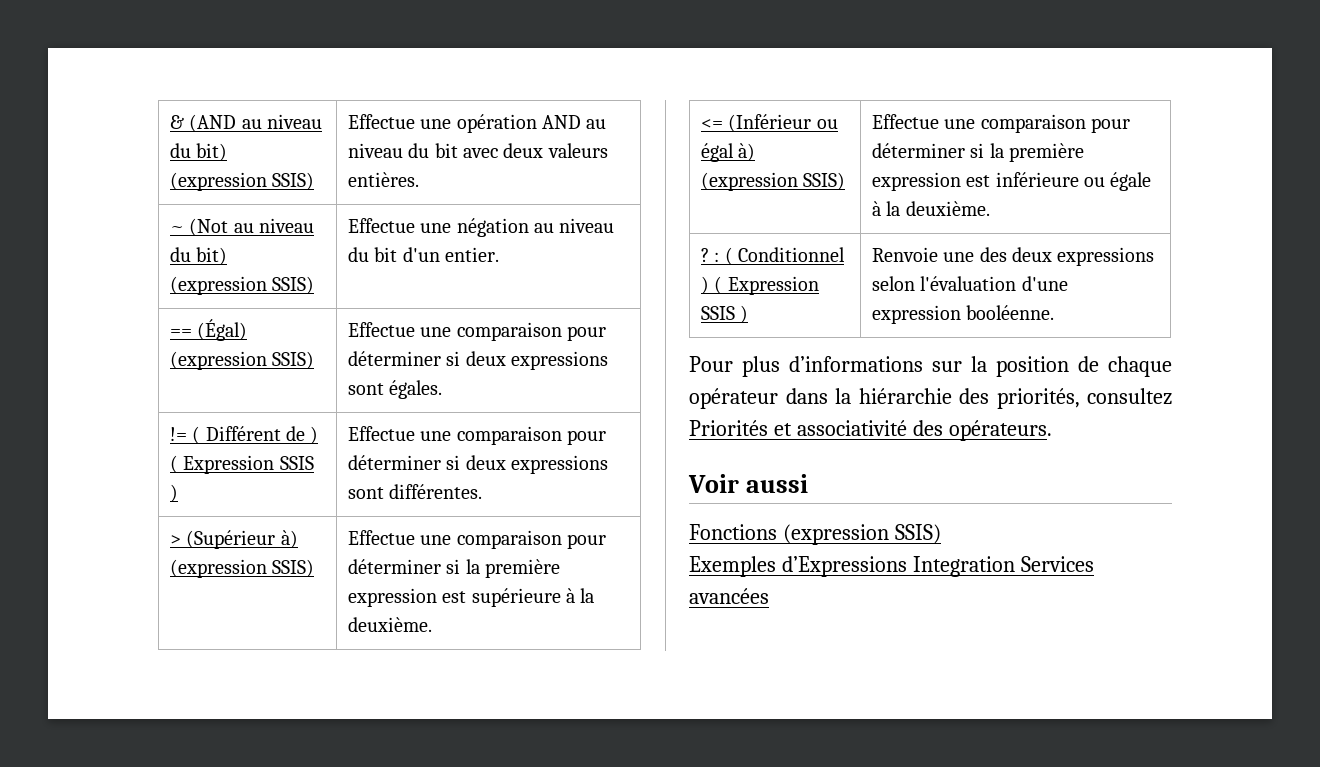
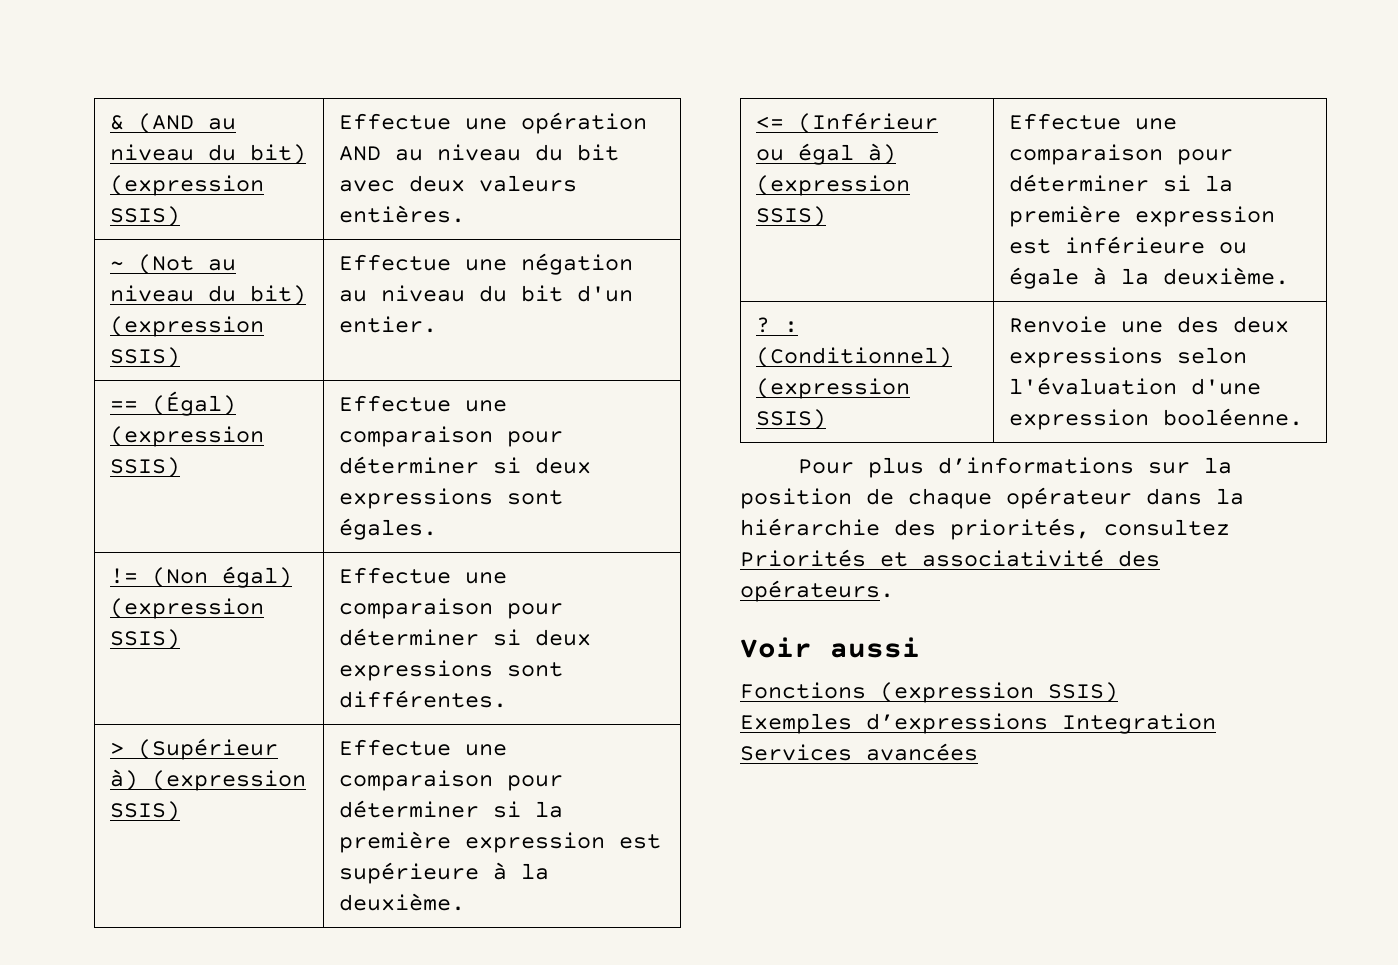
[192,426,319,444] [169,455,314,474] [169,484,178,502] ( Différent de ) ( Expression SSIS ) -> [152,566,293,588] [110,598,265,619] [110,629,181,650] (Non égal) (expression SSIS)
[724,247,846,265] [700,276,819,295] [700,305,749,323] ( Conditionnel ) ( Expression SSIS ) -> [756,347,953,368] [756,378,911,399] [756,409,827,430] (Conditionnel) (expression SSIS)
[781,556,907,577] d’Expressions -> [866,713,1048,734] d’expressions

